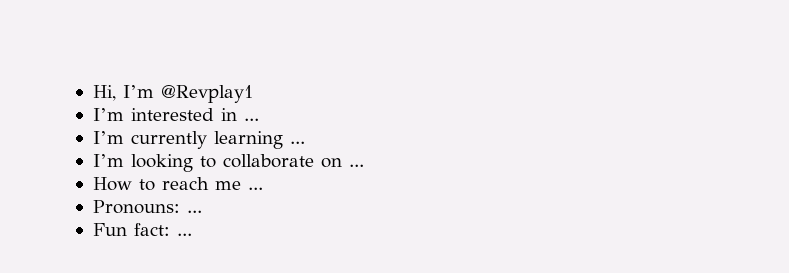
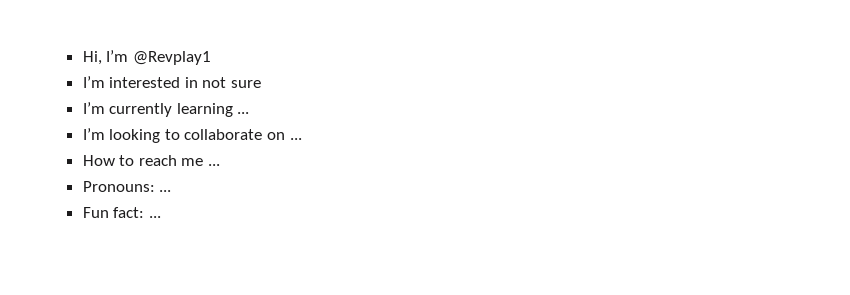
[243,118,259,121] ... -> [202,77,262,88] not sure

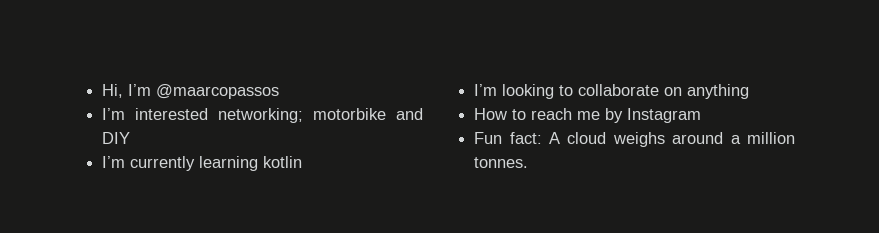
[132,51,211,65] @Revplay1 -> [156,84,280,99] @maarcopassos
[184,77,262,88] in not sure -> [218,108,423,123] [102,132,131,144] networking; motorbike and DIY
[237,112,250,114] ... -> [263,156,303,168] kotlin
[289,138,302,140] ... -> [687,84,750,99] anything
[208,164,221,166] [82,181,172,192] ... // Pronouns: ... -> [605,108,702,123] by Instagram
[148,216,161,218] ... -> [548,132,795,147] [474,157,529,168] A cloud weighs around a million tonnes.

